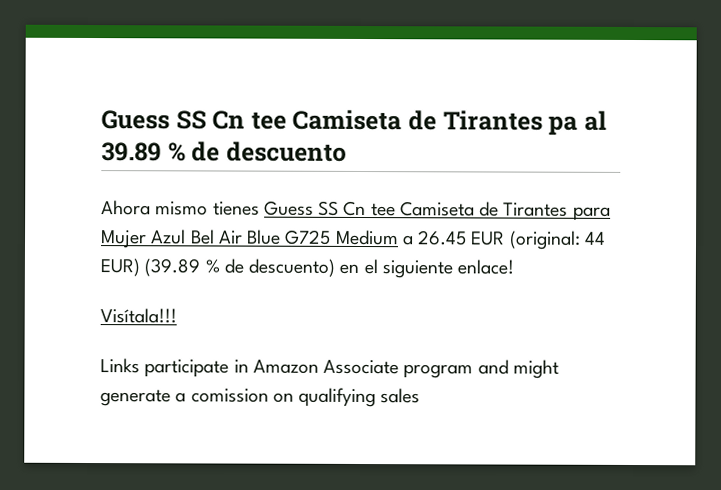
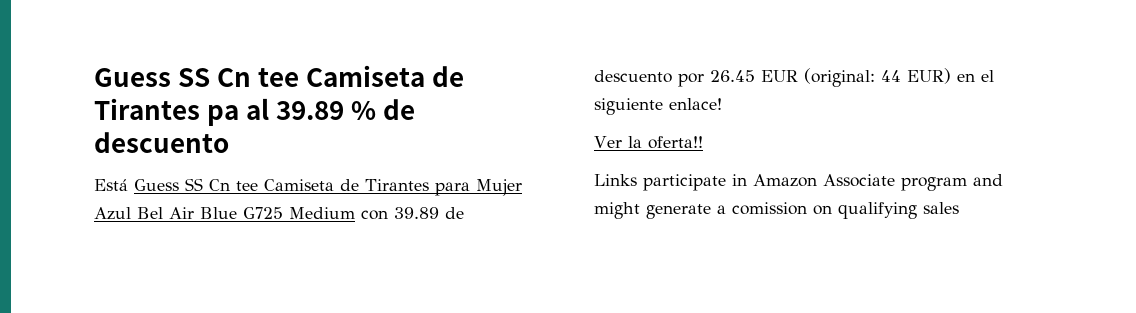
[101,200,260,216] Ahora mismo tienes -> [94,179,128,191] Está
[401,235,414,246] a -> [361,207,464,220] [594,70,704,87] con 39.89 de descuento por
[144,258,336,277] (39.89 % de descuento) -> (951, 76) none
[100,308,177,324] Visítala!!! -> [594,136,703,149] Ver la oferta!!

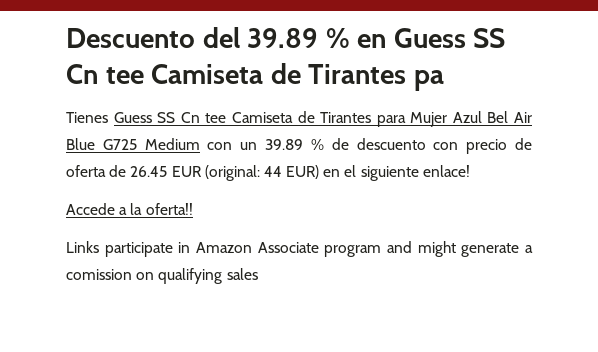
(94, 77) none -> [66,27,387,48] Descuento del 39.89 % en
[246,98,416,120] [94,132,229,153] [94,179,128,191] al 39.89 % de descuento // Está -> [66,112,108,123] // Tienes
[394,207,464,219] [594,70,704,87] 39.89 de descuento por -> [240,138,532,154] [66,165,127,177] un 39.89 % de descuento con precio de oferta de
[594,136,622,148] Ver -> [66,203,128,215] Accede a

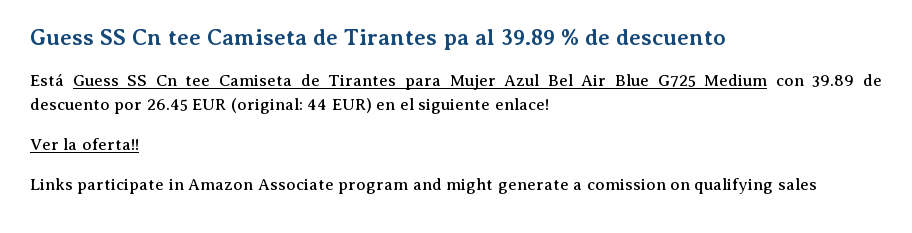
[66,27,387,48] Descuento del 39.89 % en -> (30, 37) none
[66,112,108,123] // Tienes -> [474,29,726,45] [30,73,64,86] al 39.89 % de descuento // Está
[240,138,532,154] [66,165,127,177] un 39.89 % de descuento con precio de oferta de -> [812,74,882,87] [30,98,143,114] 39.89 de descuento por
[66,203,128,215] Accede a -> [30,139,59,150] Ver

